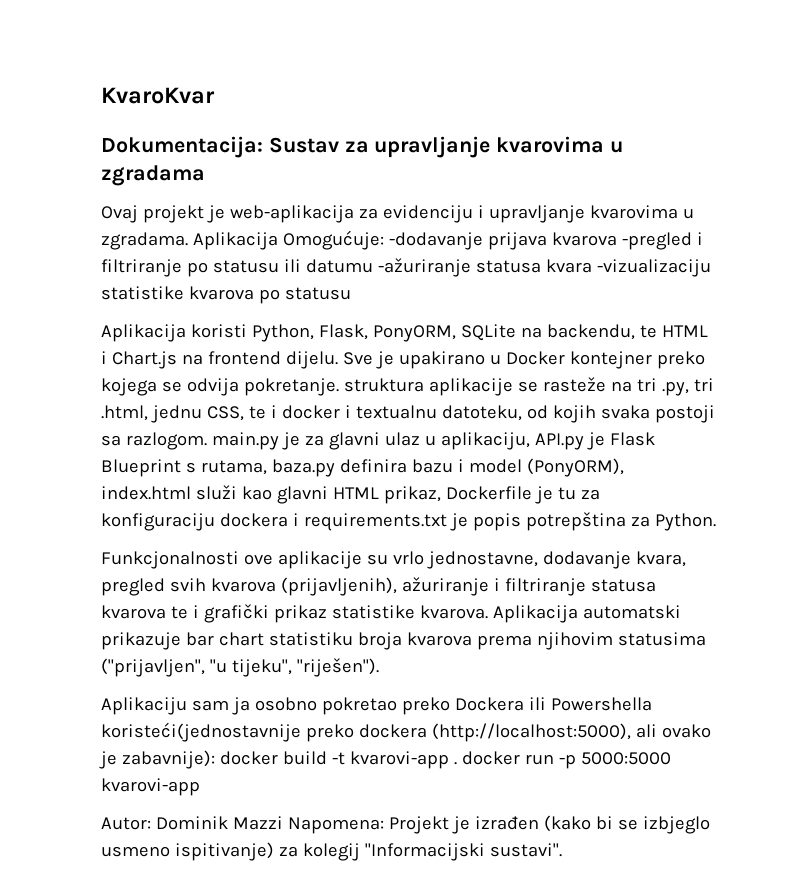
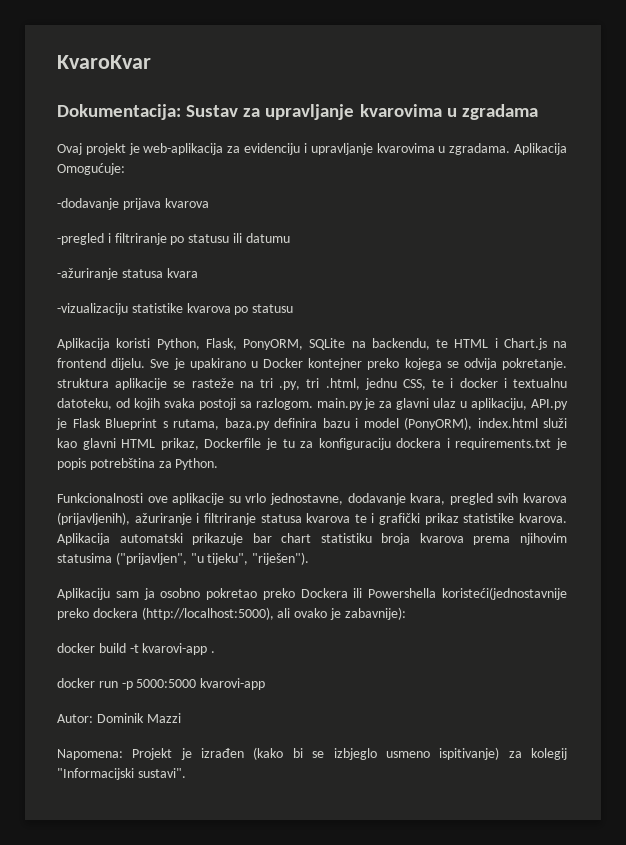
(384, 240) none -> (125, 169) //
(617, 239) none -> (209, 203) //
(373, 266) none -> (290, 238) //
(592, 266) none -> (198, 273) //
[525,512,626,531] potrepština -> [89,458,155,470] potrebština
[101,551,239,569] Funkcjonalnosti -> [57,493,143,503] Funkcionalnosti
(215, 759) none -> (406, 613) //
(457, 763) none -> (216, 652) //
(283, 823) none -> (181, 718) //

